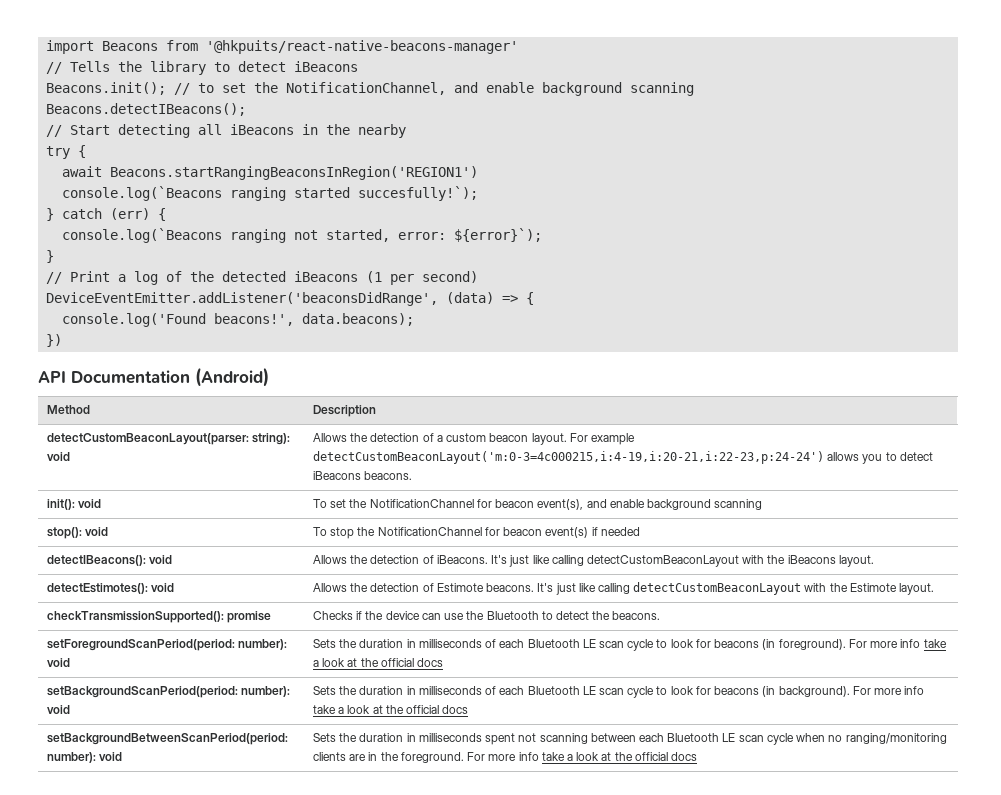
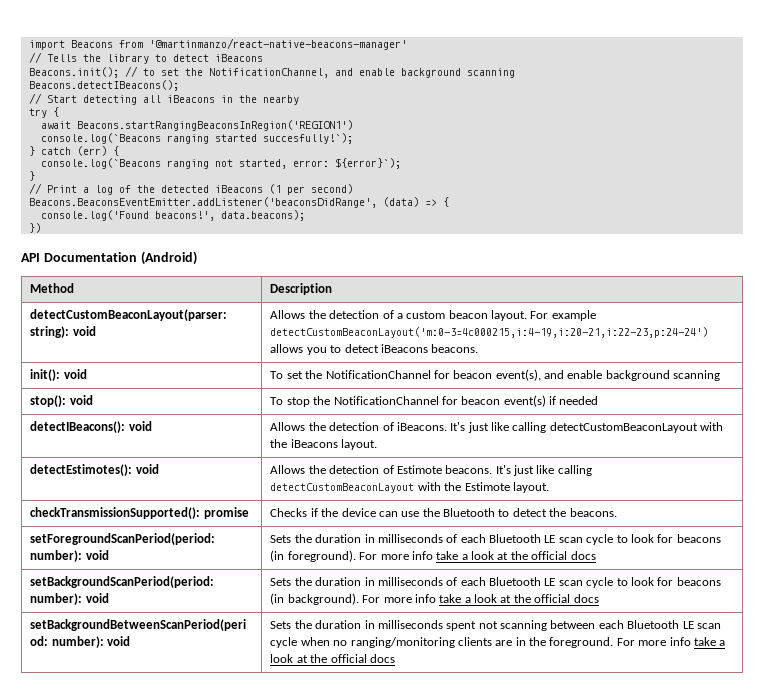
[206,40,519,54] '@hkpuits/react-native-beacons-manager' -> [148,38,407,50] '@martinmanzo/react-native-beacons-manager'
[46,292,439,306] DeviceEventEmitter.addListener('beaconsDidRange', -> [28,197,377,208] Beacons.BeaconsEventEmitter.addListener('beaconsDidRange',

